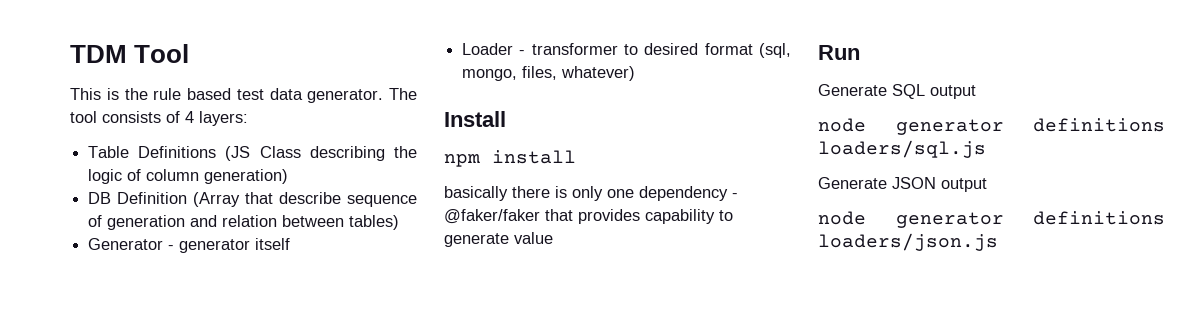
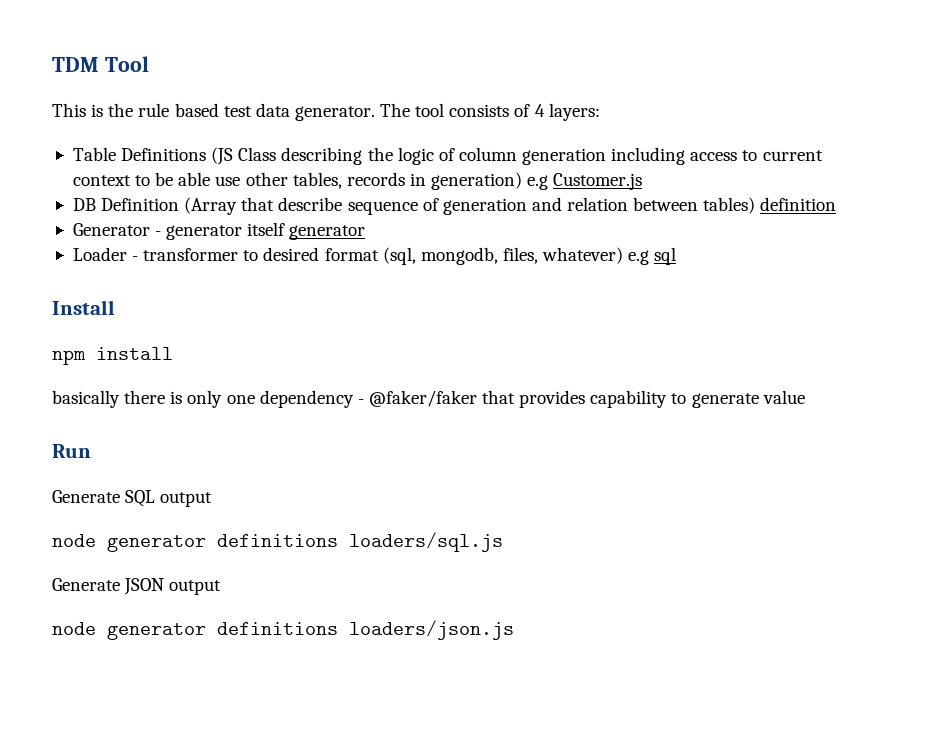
(200, 175) none -> [522,147,823,165] [72,172,426,189] generation including access to current context to be able use other tables, records in
(289, 176) none -> [527,173,643,190] e.g Customer.js
(400, 222) none -> [760,197,837,211] definition
(291, 244) none -> [289,225,366,240] generator
[462,69,518,81] mongo, -> [420,247,498,265] mongodb,
(636, 73) none -> [628,247,677,265] e.g sql

